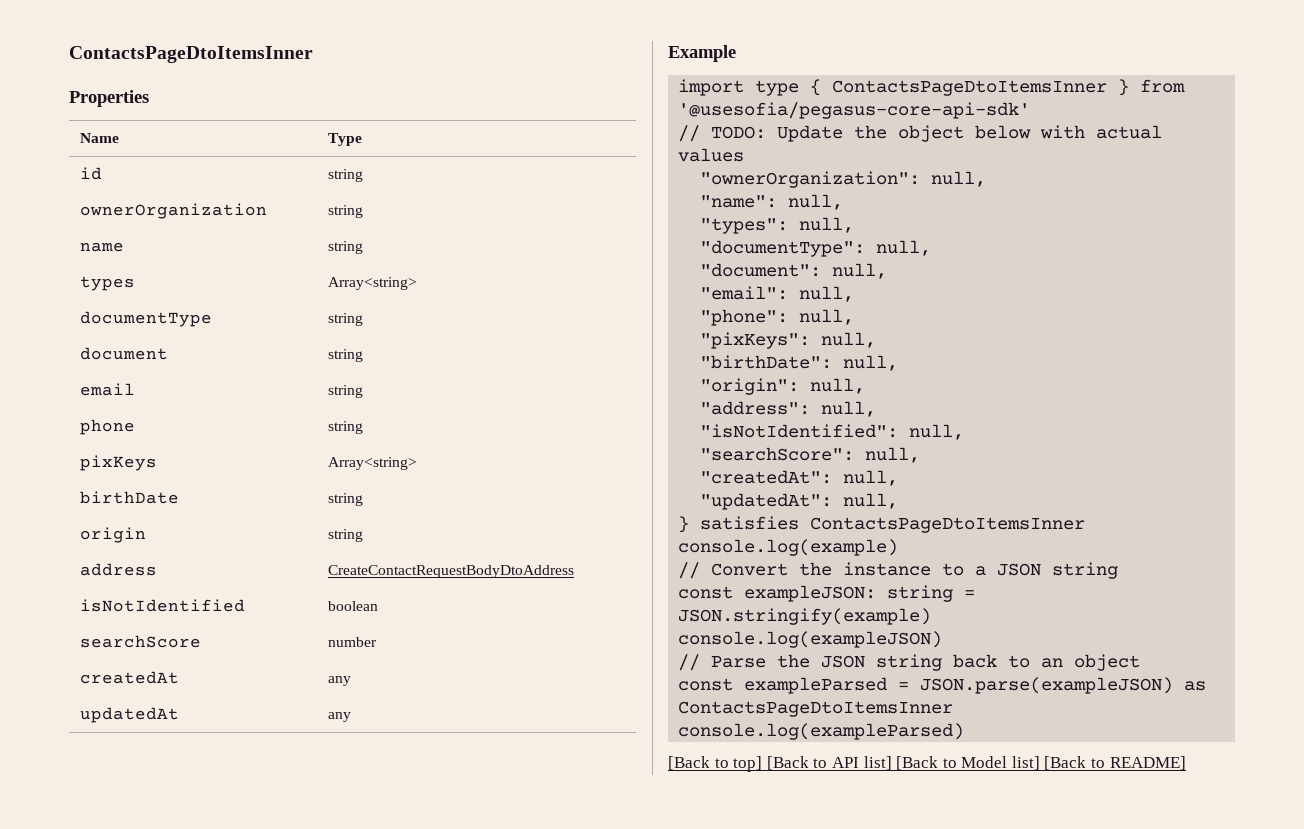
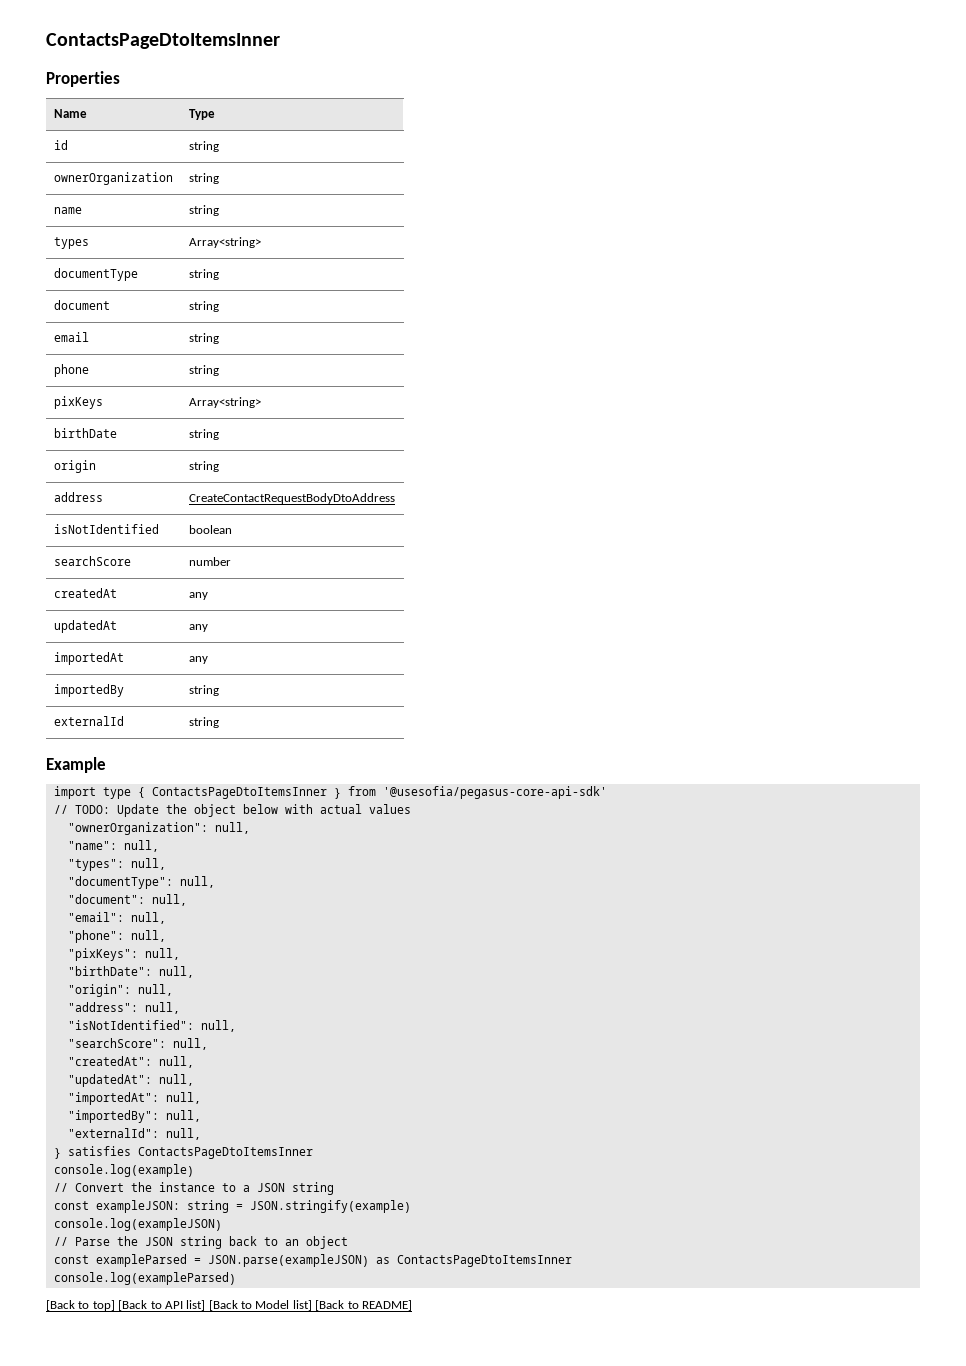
(351, 717) none -> [53,652,124,665] [188,656,208,664] [53,684,124,697] [188,685,219,696] [53,716,124,726] [188,717,219,728] // importedAt | any // importedBy | string // externalId | string
(899, 501) none -> [67,1092,201,1105] [67,1110,201,1123] [67,1128,201,1140] // "importedAt": null, // "importedBy": null, // "externalId": null,

